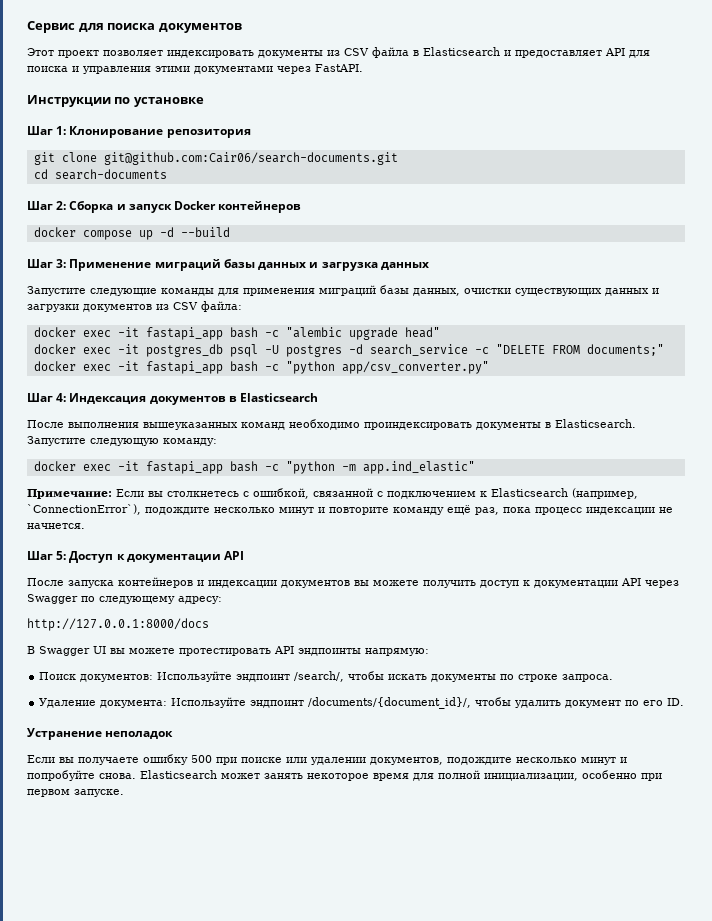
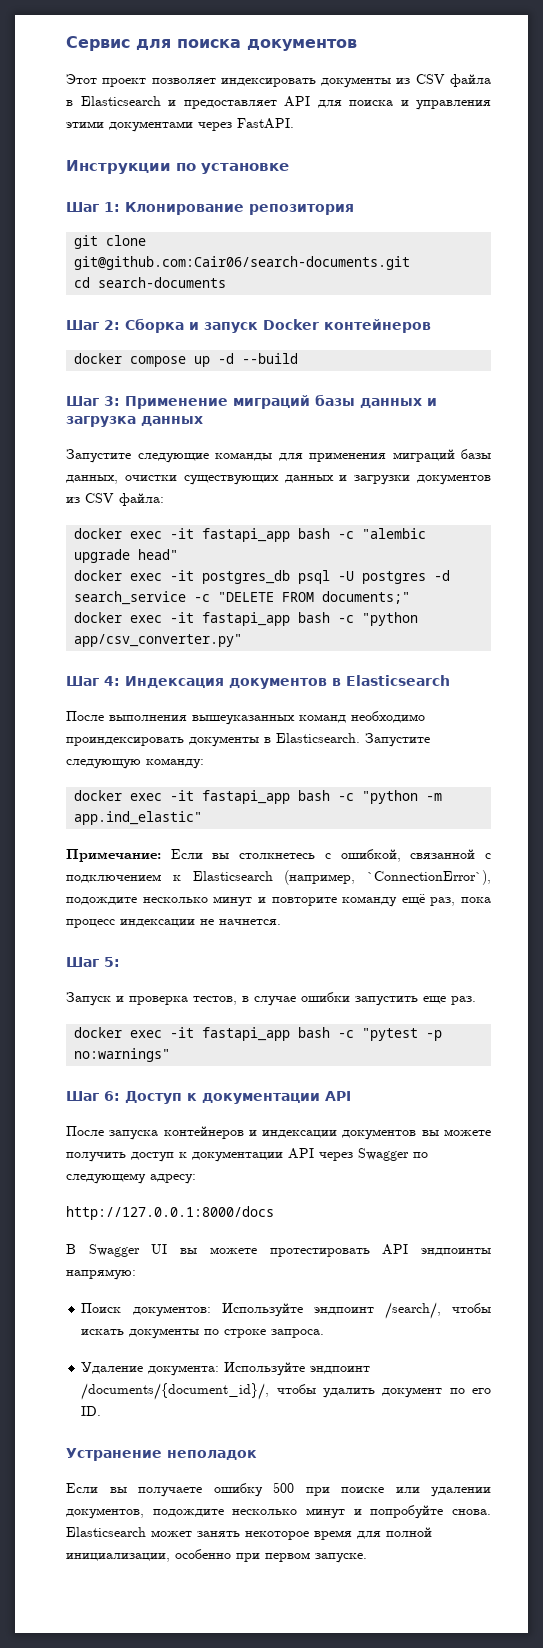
(67, 555) none -> [66,992,476,1006] [74,1027,443,1041] [74,1048,171,1062] [66,1091,120,1101] // Запуск и проверка тестов, в случае ошибки запустить еще раз. // docker exec -it fastapi_app bash -c "pytest -p no:warnings" // Шаг 6:

